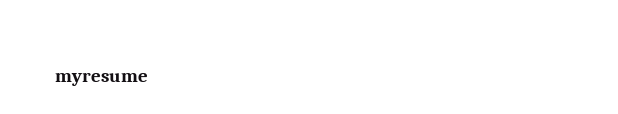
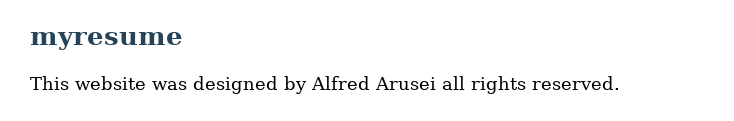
(148, 79) none -> [30,76,620,94] // This website was designed by Alfred Arusei all rights reserved.

